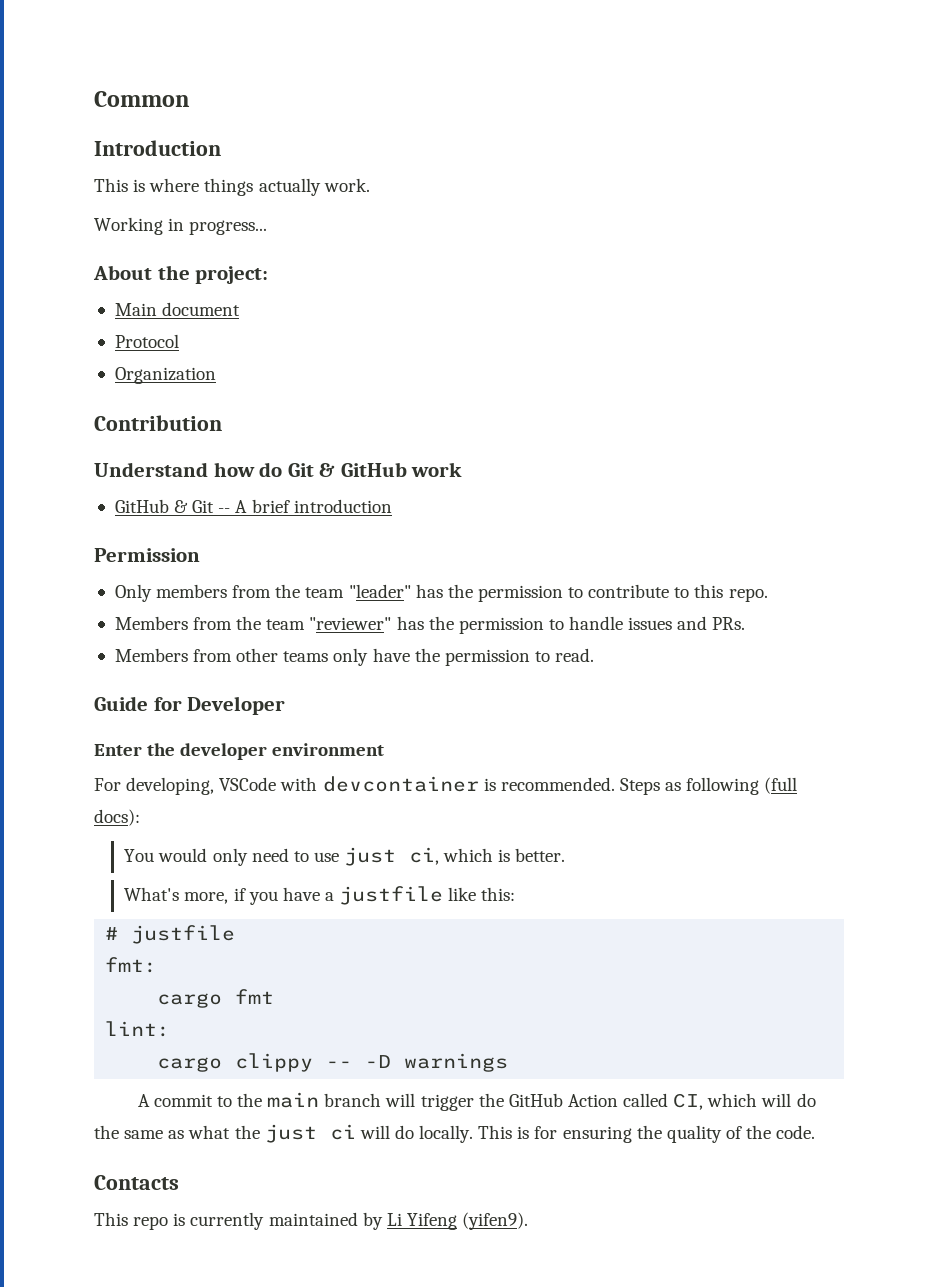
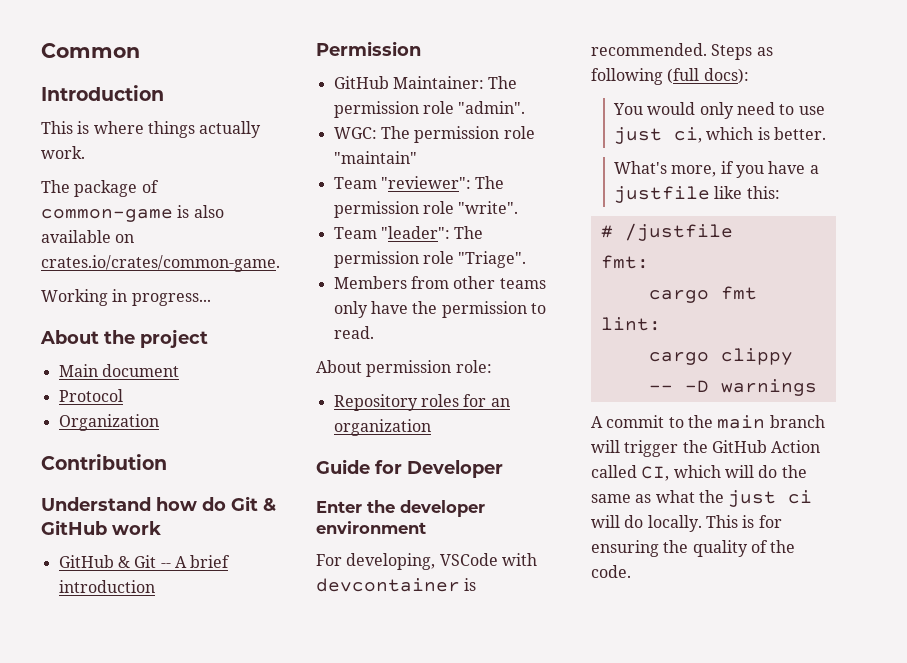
(370, 185) none -> [41,180,159,197] [41,205,224,222] [41,230,135,243] [41,255,280,272] // The package of common-game is also available on crates.io/crates/common-game.
[195,266,269,284] project: -> [140,329,208,348] project
[114,584,768,602] [114,616,746,634] Only members from the team "leader" has the permission to contribute to this repo. // Members from the team "reviewer" has the permission to handle issues and PRs. -> [333,76,518,89] [333,101,526,118] [333,126,535,143] [333,151,417,164] [333,176,505,189] [333,201,519,218] [333,226,484,239] [333,251,527,268] GitHub Maintainer: The permission role "admin". // WGC: The permission role "maintain" // Team "reviewer": The permission role "write". // Team "leader": The permission role "Triage".
(595, 655) none -> [316,360,492,377] [333,394,510,411] [333,419,431,436] // About permission role: // Repository roles for an organization
[131,925,236,944] justfile -> [624,223,733,241] /justfile
[94,1175,179,1190] [94,1212,529,1230] // Contacts // This repo is currently maintained by Li Yifeng (yifen9). -> (631, 571) none

